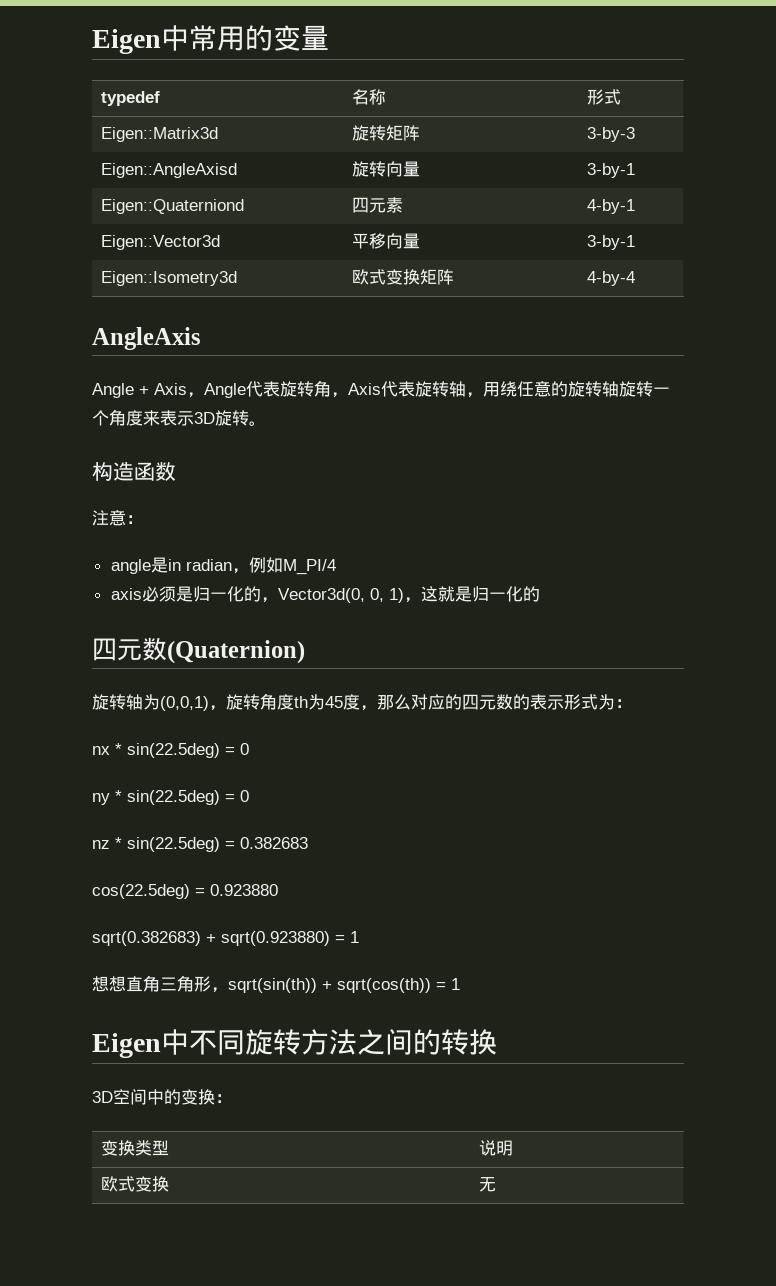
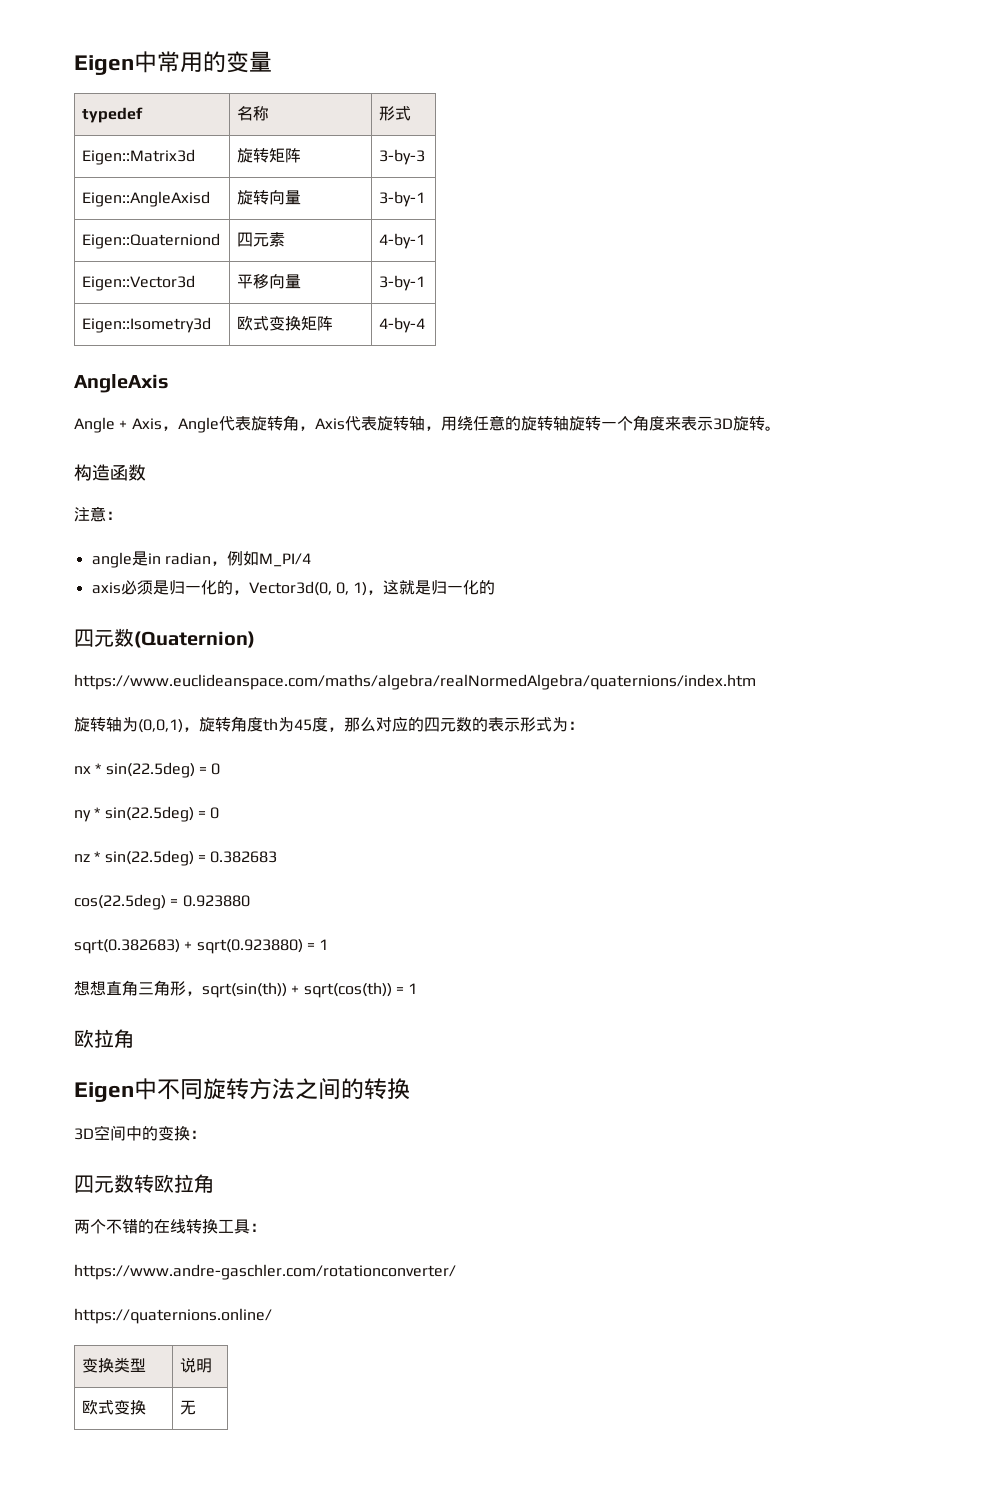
(305, 652) none -> [74,674,756,690] // https://www.euclideanspace.com/maths/algebra/realNormedAlgebra/quaternions/index.htm
(460, 984) none -> [74,1029,134,1048] // 欧拉角
(232, 1098) none -> [74,1174,214,1193] [74,1219,266,1234] [74,1264,456,1280] [74,1308,272,1324] // 四元数转欧拉角 // 两个不错的在线转换工具： // https://www.andre-gaschler.com/rotationconverter/ // https://quaternions.online/

